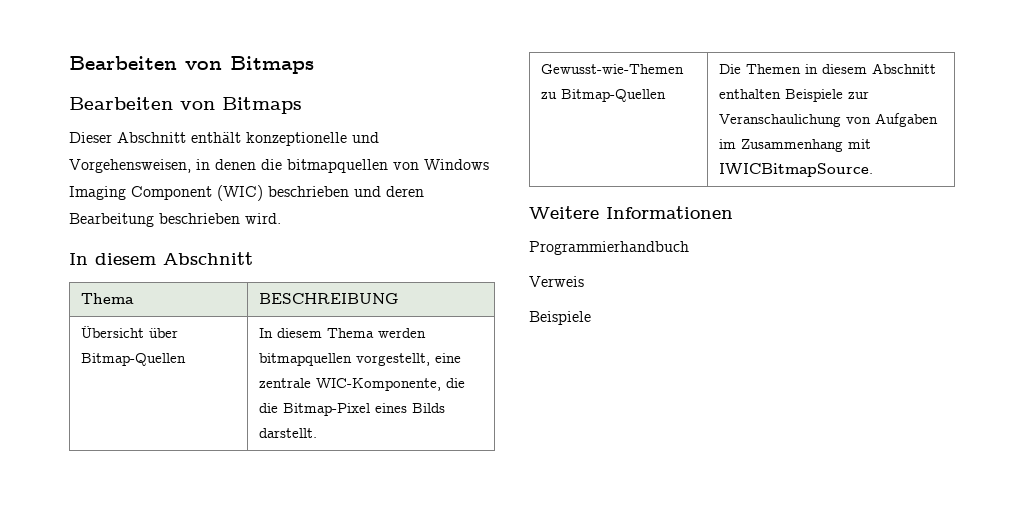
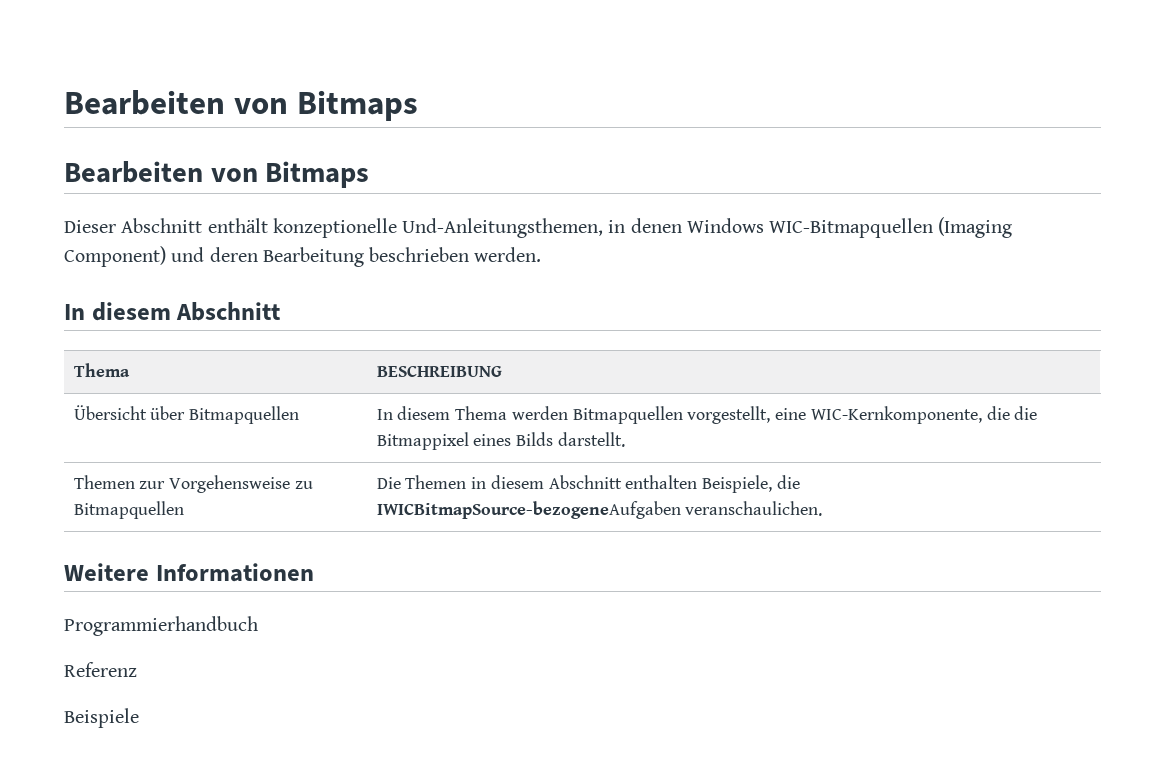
[352,132,379,143] [69,159,489,173] [69,185,349,201] und Vorgehensweisen, in denen die bitmapquellen von Windows Imaging Component (WIC) beschrieben -> [402,217,1013,238] [64,246,166,267] Und-Anleitungsthemen, in denen Windows WIC-Bitmapquellen (Imaging Component)
[245,213,281,224] wird. -> [474,247,542,262] werden.
[81,353,187,366] Bitmap-Quellen -> [189,406,300,424] Bitmapquellen
[259,353,353,366] bitmapquellen -> [572,406,683,424] Bitmapquellen
[259,378,442,391] zentrale WIC-Komponente, -> [810,406,982,424] WIC-Kernkomponente,
[283,403,371,416] Bitmap-Pixel -> [376,432,469,450] Bitmappixel
[541,64,685,74] [541,89,667,102] Gewusst-wie-Themen zu Bitmap-Quellen -> [73,475,313,493] [73,501,184,519] Themen zur Vorgehensweise zu Bitmapquellen
[785,89,870,102] [719,113,939,127] [719,139,872,152] [719,163,874,177] Beispiele zur Veranschaulichung von Aufgaben im Zusammenhang mit IWICBitmapSource. -> [702,475,800,493] [376,501,823,519] Beispiele, die IWICBitmapSource-bezogeneAufgaben veranschaulichen.
[529,276,584,287] Verweis -> [64,662,137,677] Referenz

